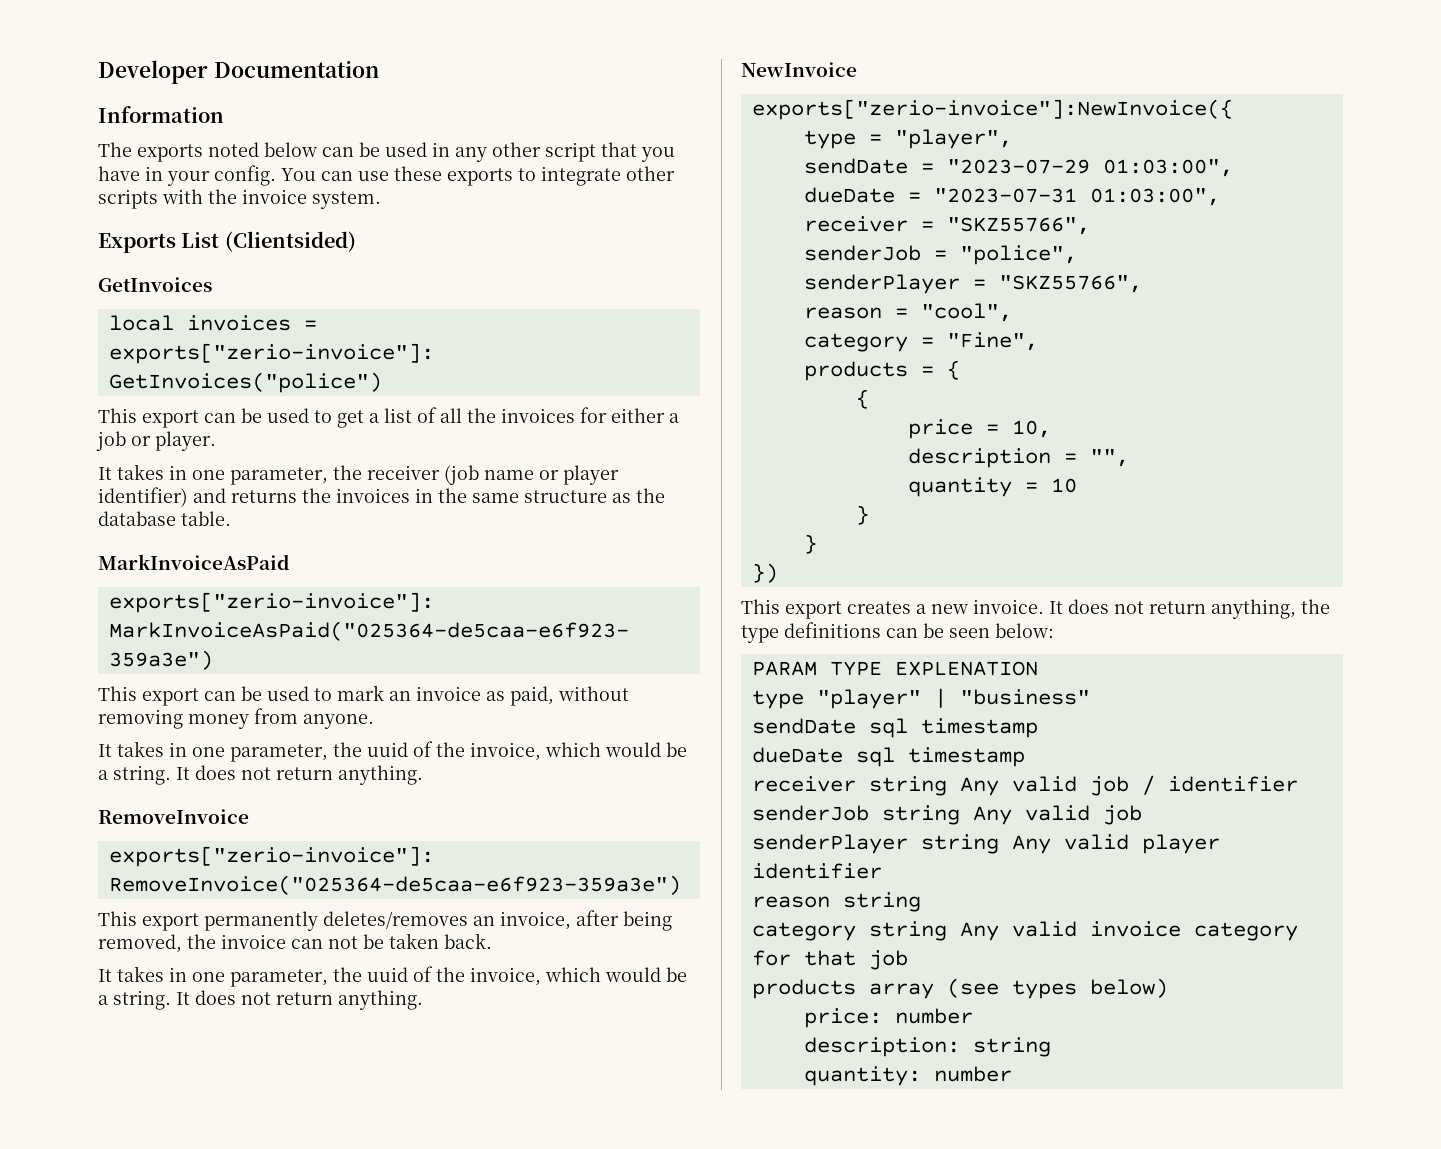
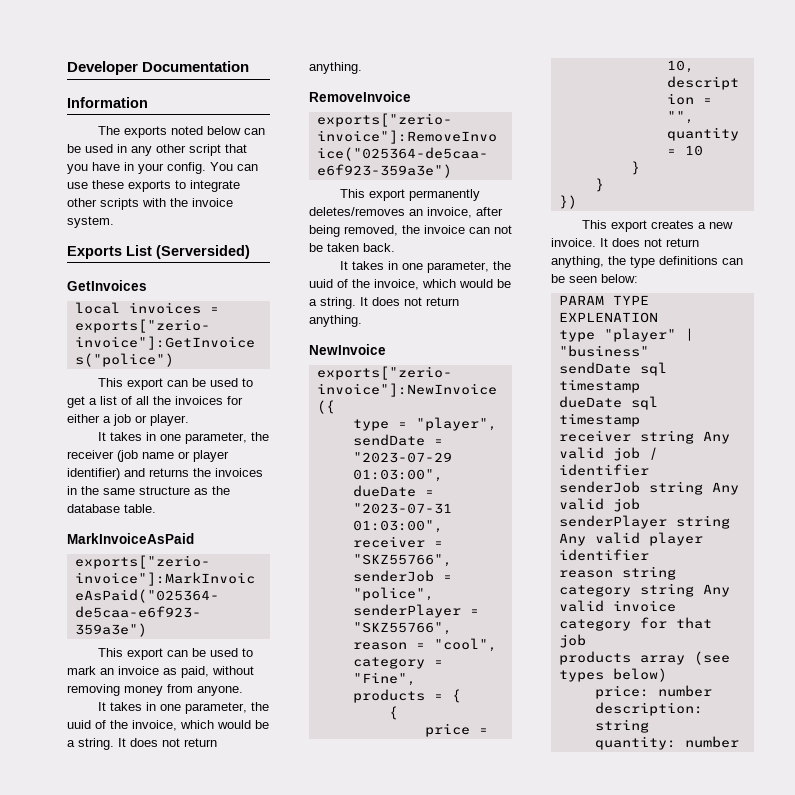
[224,231,356,252] (Clientsided) -> [156,245,250,259] (Serversided)

